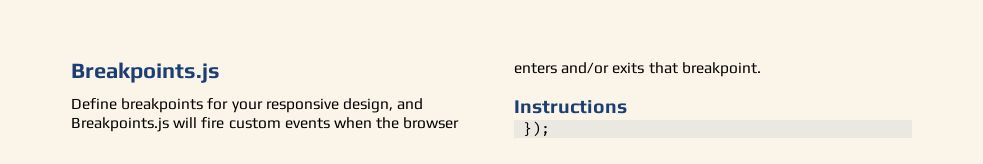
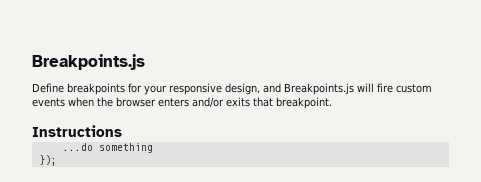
(627, 107) none -> [62,143,153,153] // ...do something

